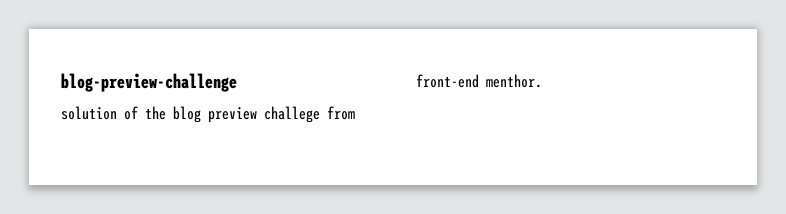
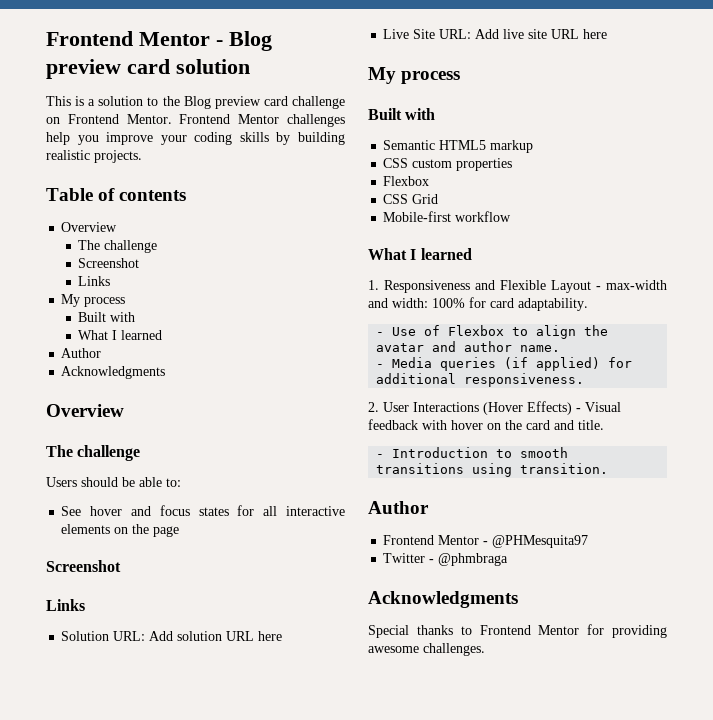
[61,73,237,92] [61,106,355,123] [416,74,542,88] blog-preview-challenge // solution of the blog preview challege from front-end menthor. -> [46,31,272,51] [46,59,250,79] [46,96,345,109] [46,114,345,127] [46,132,346,145] [46,150,142,163] [46,188,187,201] [61,222,118,232] [78,240,158,253] [78,258,140,268] [78,276,111,286] [61,294,126,307] [78,312,136,322] [78,330,163,340] [61,348,102,358] [61,366,166,379] [46,404,124,417] [46,445,141,461] [46,477,181,487] [61,505,346,516] [61,524,180,537] [46,560,121,572] [46,599,85,611] [61,631,283,641] [383,29,608,39] [368,67,461,84] [368,108,436,120] [383,140,534,153] [383,158,513,171] [383,176,430,186] [383,194,439,204] [383,211,512,222] [368,248,472,260] [368,280,667,293] [368,297,588,311] [376,325,609,339] [376,341,561,352] [376,357,633,371] [376,373,585,387] [368,401,621,415] [368,419,604,430] [376,447,569,458] [376,463,609,477] [368,501,429,514] [383,535,589,548] [383,553,509,566] [368,591,518,608] [368,624,667,638] [368,643,485,656] Frontend Mentor - Blog preview card solution // This is a solution to the Blog preview card challenge on Frontend Mentor. Frontend Mentor challenges help you improve your coding skills by building realistic projects. // Table of contents // Overview // The challenge // Screenshot // Links // My process // Built with // What I learned // Author // Acknowledgments // Overview // The challenge // Users should be able to: // See hover and focus states for all interactive elements on the page // Screenshot // Links // Solution URL: Add solution URL here // Live Site URL: Add live site URL here // My process // Built with // Semantic HTML5 markup // CSS custom properties // Flexbox // CSS Grid // Mobile-first workflow // What I learned // 1. Responsiveness and Flexible Layout - max-width and width: 100% for card adaptability. // - Use of Flexbox to align the avatar and author name. // - Media queries (if applied) for additional responsiveness. // 2. User Interactions (Hover Effects) - Visual feedback with hover on the card and title. // - Introduction to smooth transitions using transition. // Author // Frontend Mentor - @PHMesquita97 // Twitter - @phmbraga // Acknowledgments // Special thanks to Frontend Mentor for providing awesome challenges.

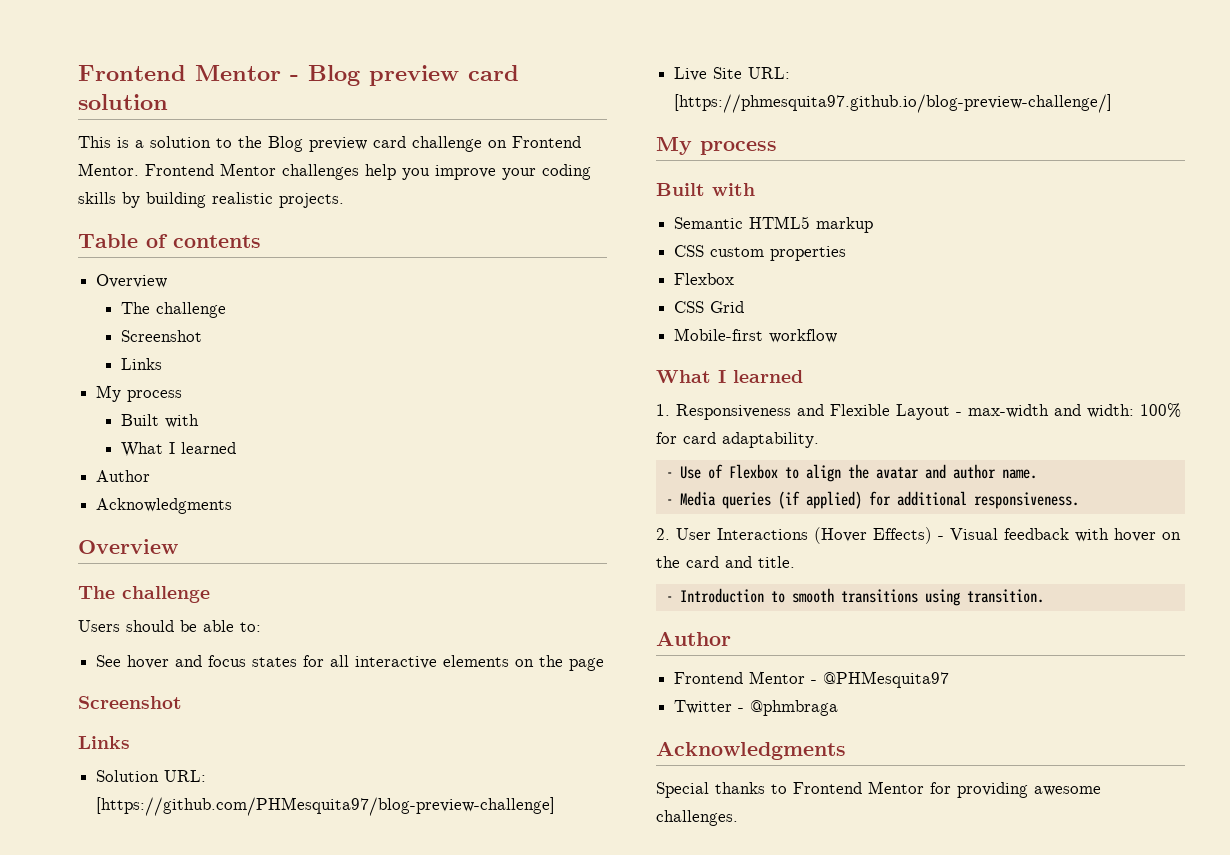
[149,631,283,641] Add solution URL here -> [96,797,556,816] [https://github.com/PHMesquita97/blog-preview-challenge]
[475,29,608,39] Add live site URL here -> [674,94,1113,113] [https://phmesquita97.github.io/blog-preview-challenge/]

